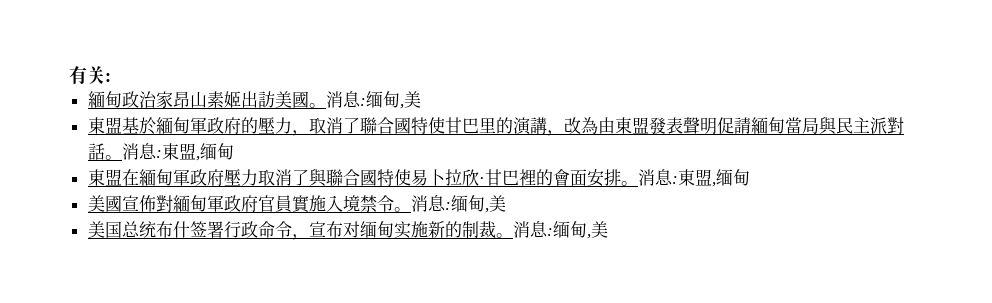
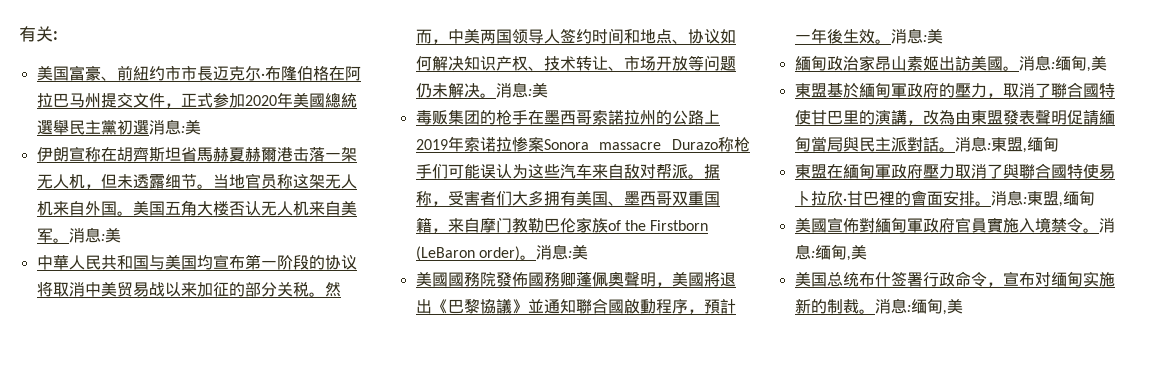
(111, 77) none -> [36,65,361,81] [36,92,357,108] [36,119,201,135] [36,146,357,162] [36,173,357,189] [36,200,357,216] [36,227,121,243] [36,254,357,270] [36,281,341,297] [415,28,736,44] [415,55,736,71] [415,82,548,98] [415,110,720,125] [415,136,750,152] [415,164,720,179] [415,190,720,206] [415,217,709,233] [415,244,588,261] [415,271,736,287] [415,298,736,314] [794,28,943,44] // 美国富豪、前紐约市市長迈克尔·布隆伯格在阿拉巴马州提交文件，正式参加2020年美國總統選舉民主黨初選消息:美 // 伊朗宣称在胡齊斯坦省馬赫夏赫爾港击落一架无人机，但未透露细节。当地官员称这架无人机来自外国。美国五角大楼否认无人机来自美军。消息:美 // 中華人民共和国与美国均宣布第一阶段的协议将取消中美贸易战以来加征的部分关税。然而，中美两国领导人签约时间和地点、协议如何解决知识产权、技术转让、市场开放等问题仍未解决。消息:美 // 毒贩集团的枪手在墨西哥索諾拉州的公路上2019年索诺拉惨案Sonora massacre Durazo称枪手们可能误认为这些汽车来自敌对帮派。据称，受害者们大多拥有美国、墨西哥双重国籍，来自摩门教勒巴伦家族of the Firstborn (LeBaron order)。消息:美 // 美國國務院發佈國務卿蓬佩奧聲明，美國將退出《巴黎協議》並通知聯合國啟動程序，預計一年後生效。消息:美

